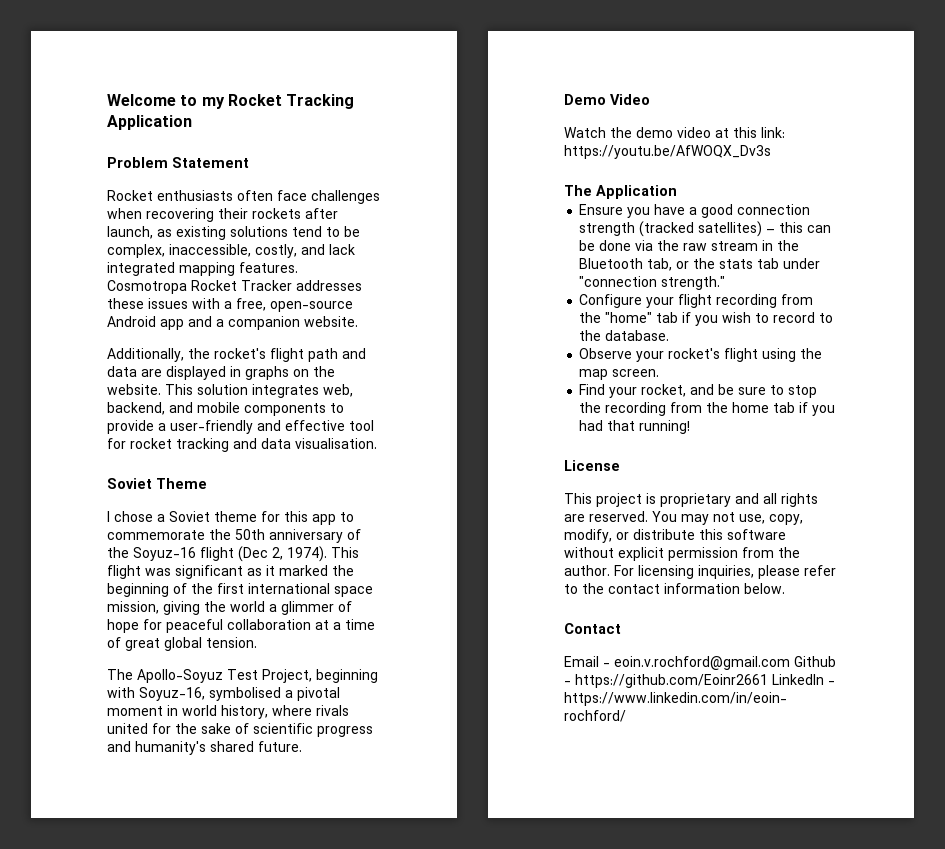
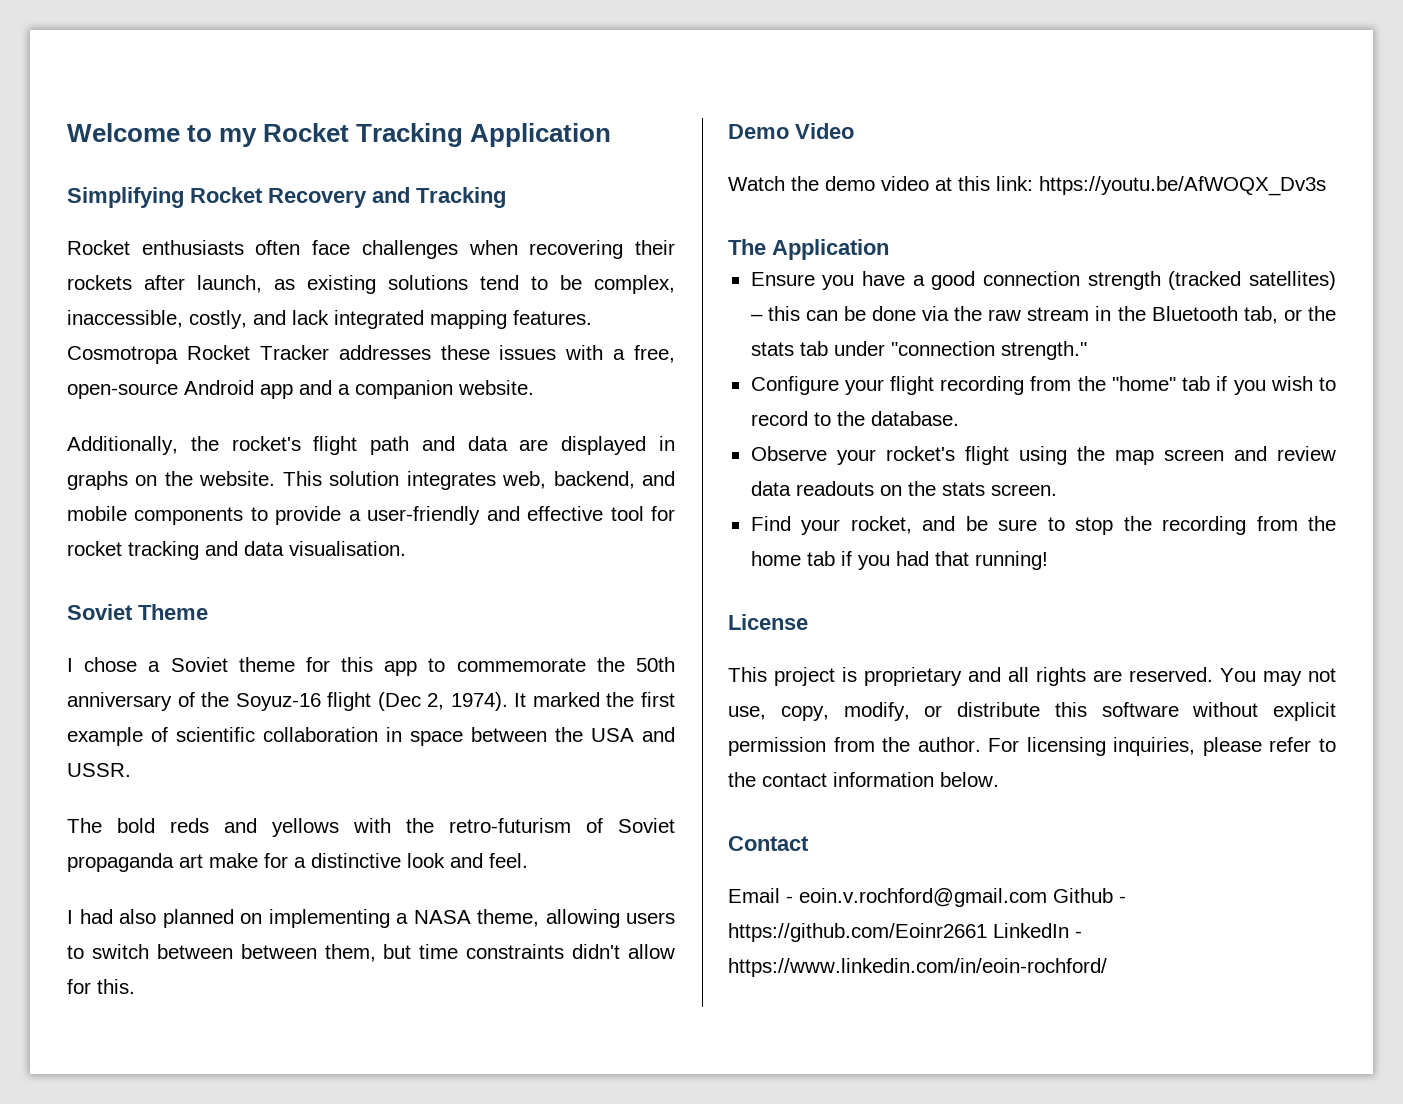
[107,157,249,168] Problem Statement -> [67,187,506,208] Simplifying Rocket Recovery and Tracking
[331,547,359,558] [107,565,354,579] [107,583,373,597] [107,601,352,615] [107,619,375,633] [107,637,257,651] [107,669,378,683] [107,687,340,701] [107,705,349,719] [107,723,373,737] [107,741,302,755] This flight was significant as it marked the beginning of the first international space mission, giving the world a glimmer of hope for peaceful collaboration at a time of great global tension. // The Apollo-Soyuz Test Project, beginning with Soyuz-16, symbolised a pivotal moment in world history, where rivals united for the sake of scientific progress and humanity's shared future. -> [514,692,675,707] [67,727,675,746] [67,763,131,777] [67,818,675,837] [67,853,528,872] [67,909,675,928] [67,944,676,962] [67,979,135,994] It marked the first example of scientific collaboration in space between the USA and USSR. // The bold reds and yellows with the retro-futurism of Soviet propaganda art make for a distinctive look and feel. // I had also planned on implementing a NASA theme, allowing users to switch between between them, but time constraints didn't allow for this.
(609, 374) none -> [1163,446,1336,461] [750,481,985,496] screen and review data readouts on the stats

